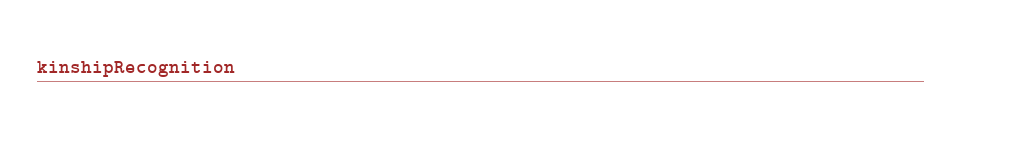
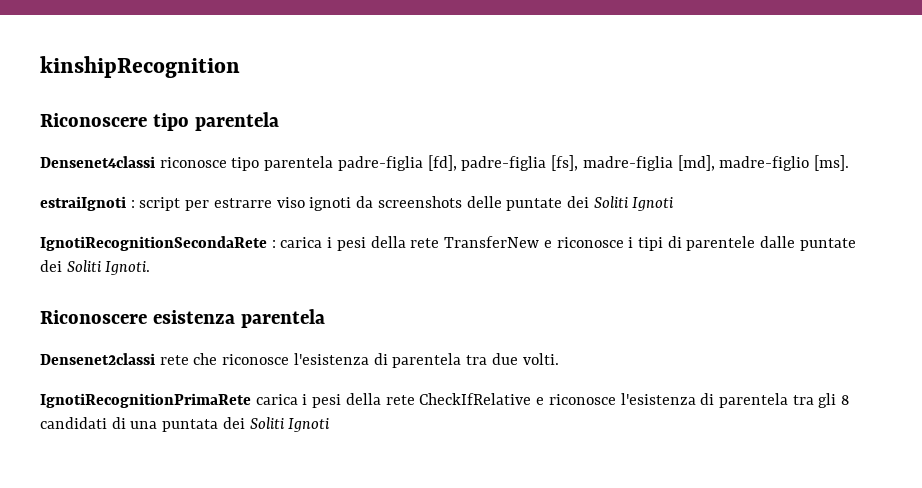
(235, 69) none -> [40,112,279,131] [40,155,849,171] [40,196,675,211] [40,236,856,251] [40,260,151,275] [40,309,325,328] [40,353,559,368] [40,393,850,408] [40,417,331,432] // Riconoscere tipo parentela // Densenet4classi riconosce tipo parentela padre-figlia [fd], padre-figlia [fs], madre-figlia [md], madre-figlio [ms]. // estraiIgnoti : script per estrarre viso ignoti da screenshots delle puntate dei Soliti Ignoti // IgnotiRecognitionSecondaRete : carica i pesi della rete TransferNew e riconosce i tipi di parentele dalle puntate dei Soliti Ignoti. // Riconoscere esistenza parentela // Densenet2classi rete che riconosce l'esistenza di parentela tra due volti. // IgnotiRecognitionPrimaRete carica i pesi della rete CheckIfRelative e riconosce l'esistenza di parentela tra gli 8 candidati di una puntata dei Soliti Ignoti

